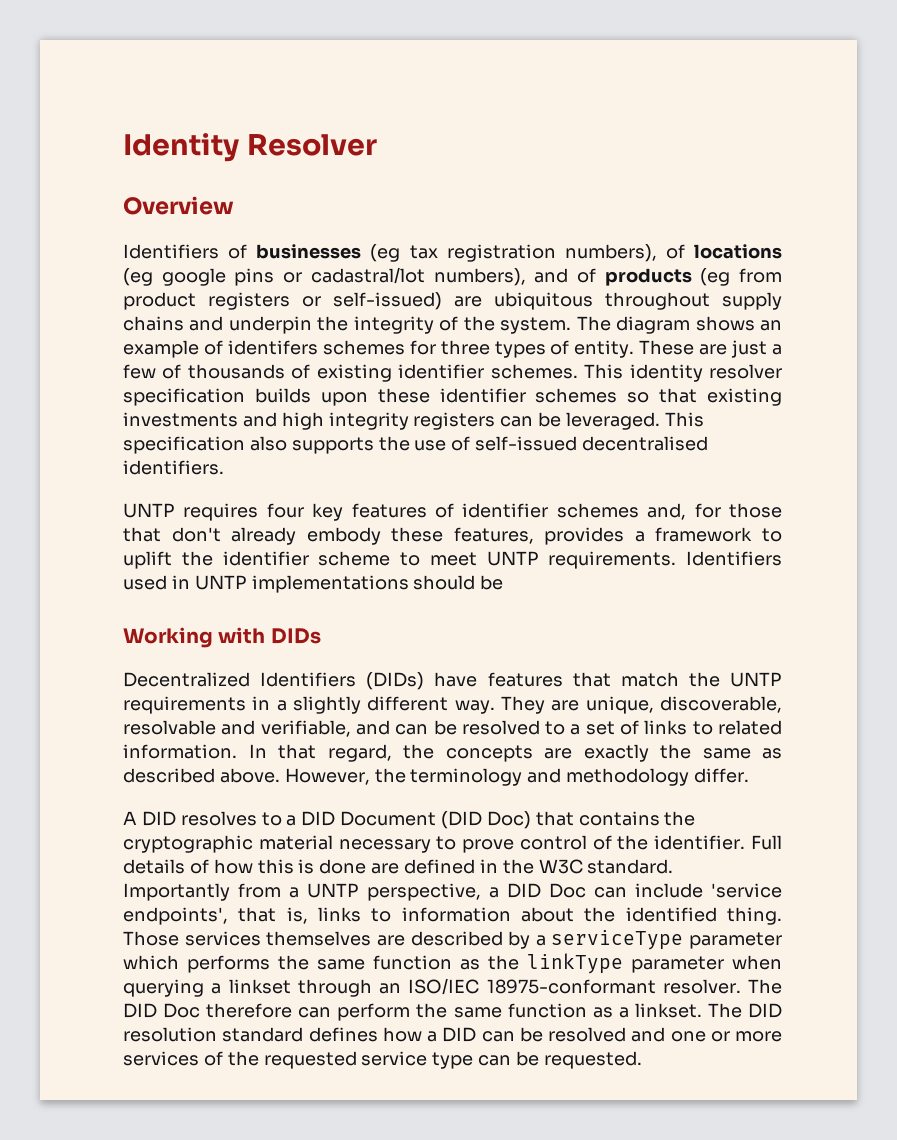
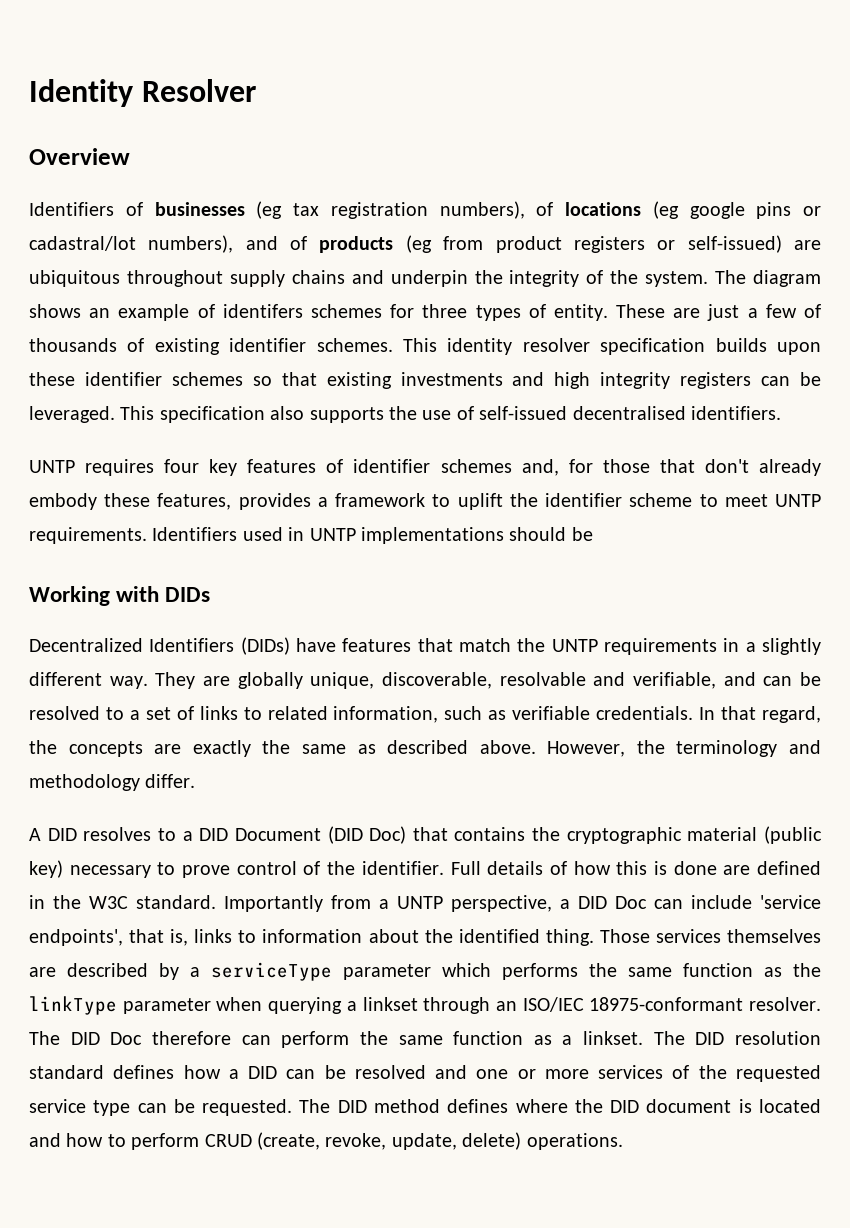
(580, 705) none -> [237,672,303,689] globally
[123,744,237,759] information. -> [333,706,694,723] information, such as verifiable credentials.
(333, 842) none -> [764,826,822,844] [29,860,63,878] (public key)
(642, 1060) none -> [299,1099,822,1113] [29,1132,623,1150] The DID method defines where the DID document is located and how to perform CRUD (create, revoke, update, delete) operations.

